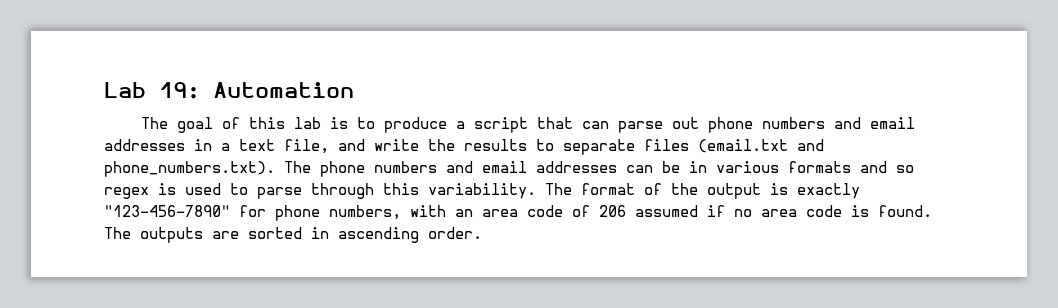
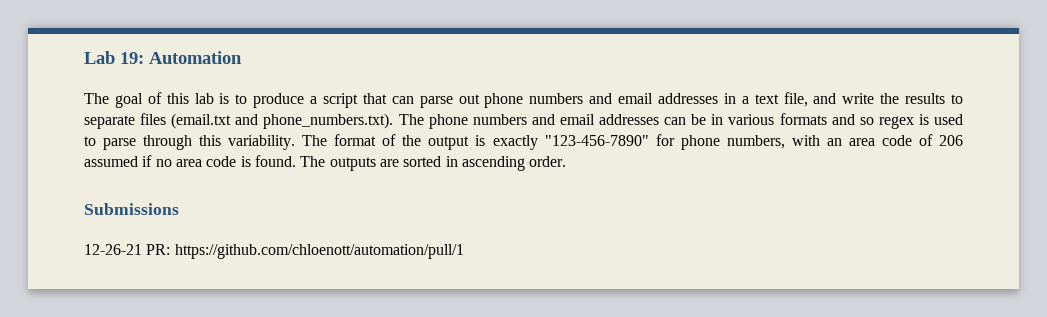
(482, 233) none -> [84,203,179,215] [84,244,464,259] // Submissions // 12-26-21 PR: https://github.com/chloenott/automation/pull/1

